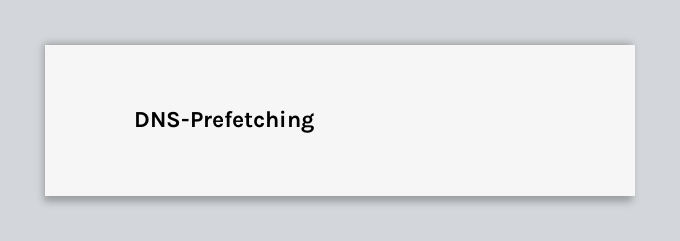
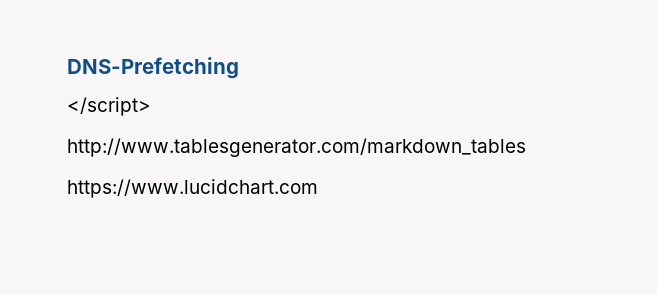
(314, 121) none -> [67,97,151,116] [67,138,526,157] [67,179,318,198] // </script> // http://www.tablesgenerator.com/markdown_tables // https://www.lucidchart.com

